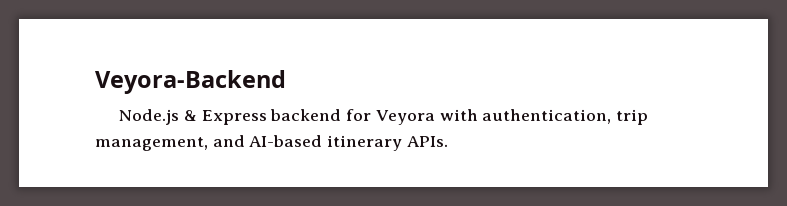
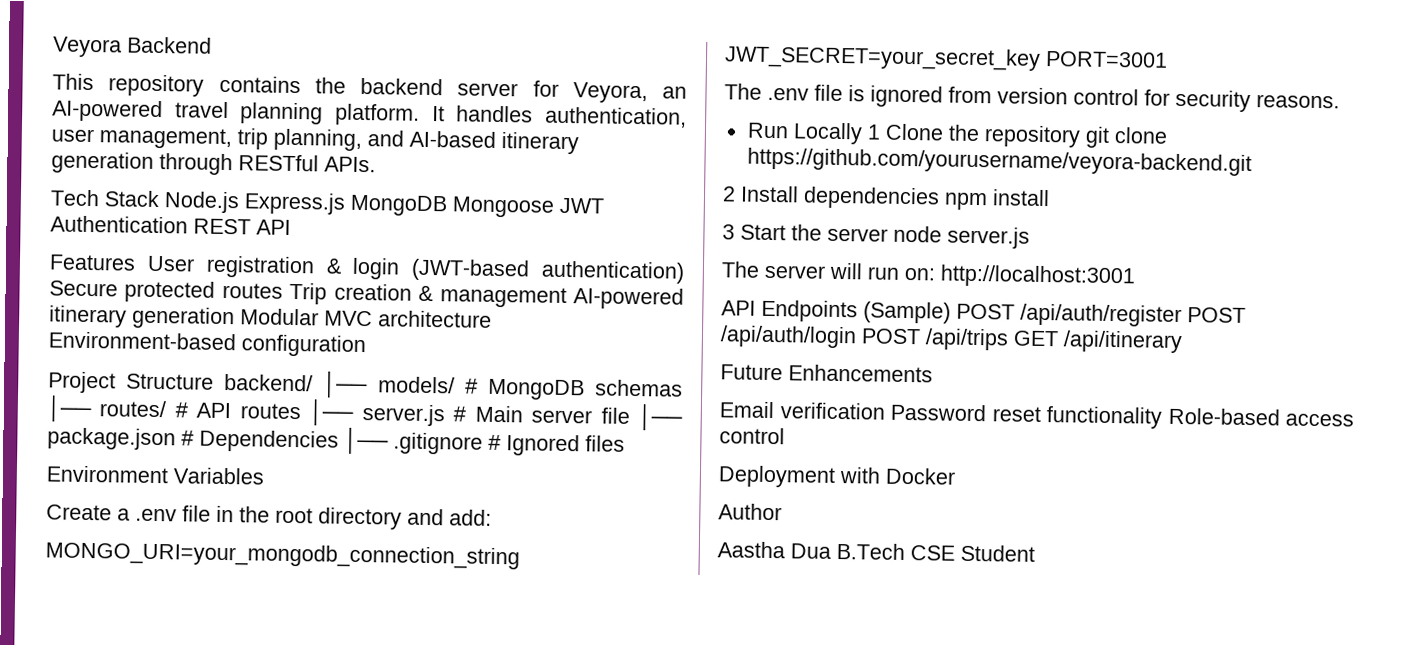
[95,70,286,94] [119,109,649,125] [95,135,448,151] Veyora-Backend // Node.js & Express backend for Veyora with authentication, trip management, and AI-based itinerary APIs. -> [52,36,212,58] [52,73,687,104] [52,99,688,128] [51,127,579,155] [51,151,376,176] [50,189,604,218] [50,215,291,235] [49,254,685,284] [49,280,685,310] [49,305,492,330] [48,331,366,358] [48,371,683,401] [47,395,683,431] [47,427,625,457] [46,465,264,485] [46,504,492,530] [45,541,520,570] [724,45,1168,71] [724,83,1340,113] [746,122,1168,148] [746,147,1252,177] [722,185,1050,211] [722,224,1030,249] [721,261,1136,289] [721,299,1246,328] [720,325,1183,354] [720,364,933,383] [719,401,1354,429] [719,427,785,445] [718,465,956,488] [718,503,782,521] [717,541,1035,562] Veyora Backend // This repository contains the backend server for Veyora, an AI-powered travel planning platform. It handles authentication, user management, trip planning, and AI-based itinerary generation through RESTful APIs. // Tech Stack Node.js Express.js MongoDB Mongoose JWT Authentication REST API // Features User registration & login (JWT-based authentication) Secure protected routes Trip creation & management AI-powered itinerary generation Modular MVC architecture Environment-based configuration // Project Structure backend/ │── models/ # MongoDB schemas │── routes/ # API routes │── server.js # Main server file │── package.json # Dependencies │── .gitignore # Ignored files // Environment Variables // Create a .env file in the root directory and add: // MONGO_URI=your_mongodb_connection_string JWT_SECRET=your_secret_key PORT=3001 // The .env file is ignored from version control for security reasons. // Run Locally 1 Clone the repository git clone https://github.com/yourusername/veyora-backend.git // 2 Install dependencies npm install // 3 Start the server node server.js // The server will run on: http://localhost:3001 // API Endpoints (Sample) POST /api/auth/register POST /api/auth/login POST /api/trips GET /api/itinerary // Future Enhancements // Email verification Password reset functionality Role-based access control // Deployment with Docker // Author // Aastha Dua B.Tech CSE Student

